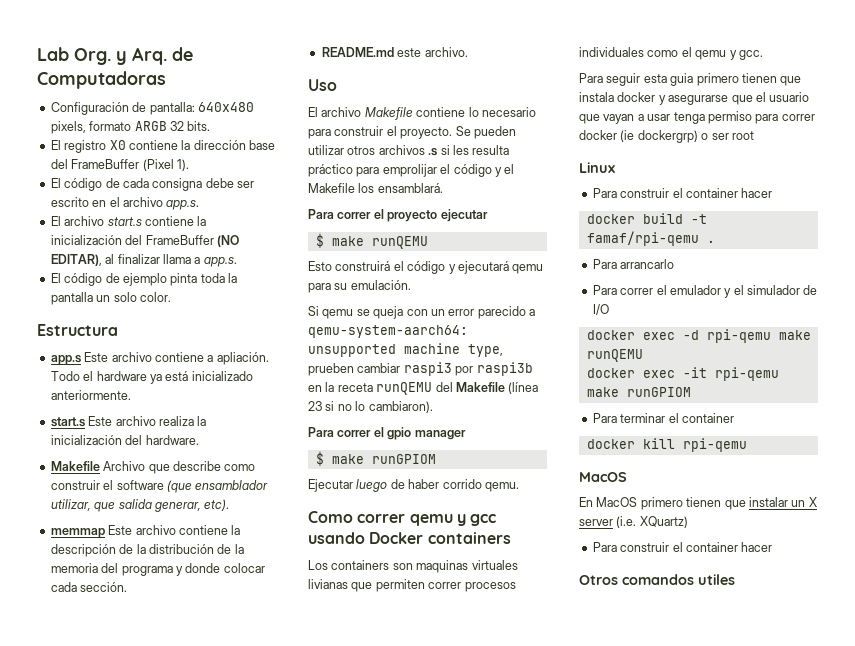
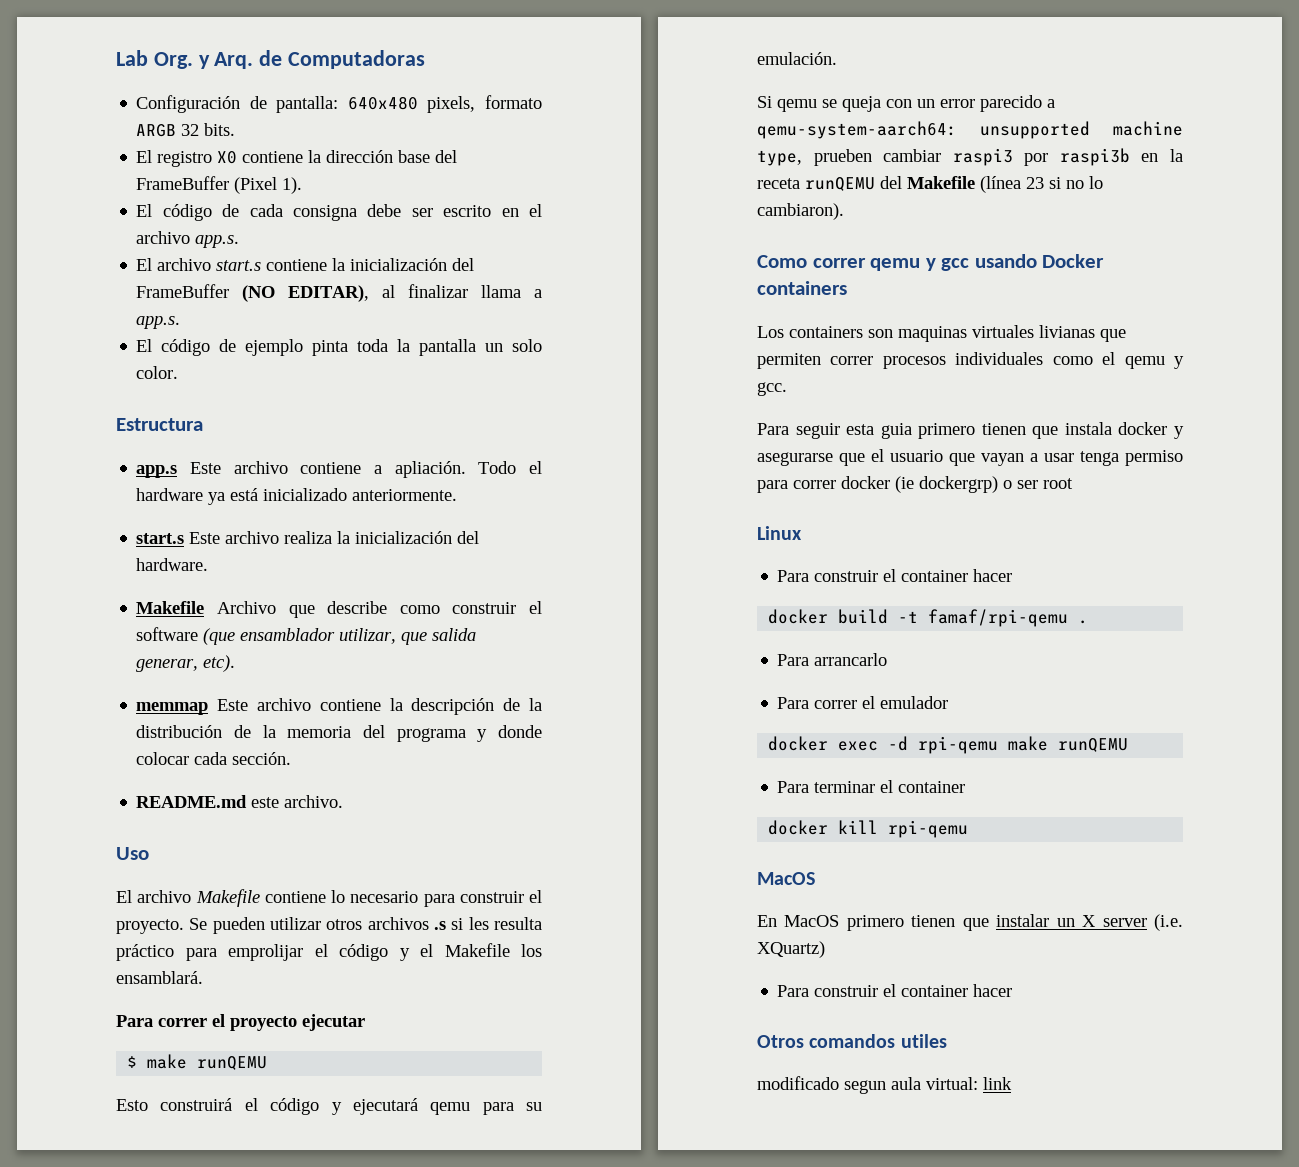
[308,427,466,440] [315,451,436,466] [308,479,519,492] // Para correr el gpio manager // $ make runGPIOM // Ejecutar luego de haber corrido qemu. -> (844, 211) none
[724,285,818,298] [592,304,609,315] y el simulador de I/O -> (949, 702) none
[586,367,779,381] [586,387,691,397] // docker exec -it rpi-qemu make runGPIOM -> (1129, 745) none
(735, 579) none -> [757,1076,1012,1094] // modificado segun aula virtual: link

